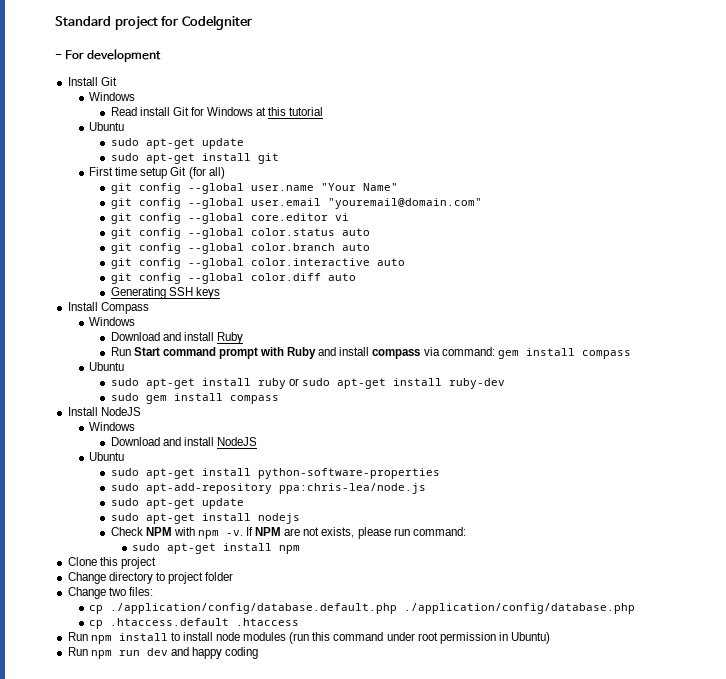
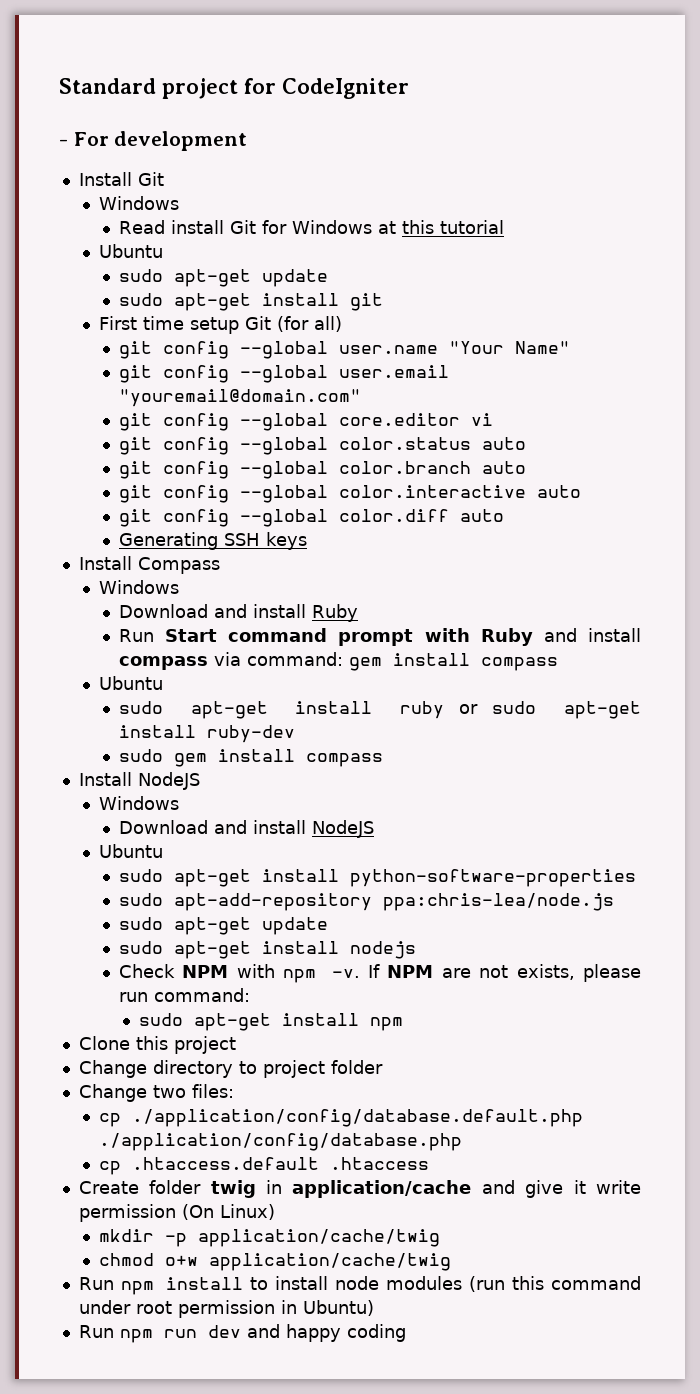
(300, 622) none -> [78,1180,641,1198] [78,1204,275,1222] [98,1229,440,1247] [98,1253,451,1271] // Create folder twig in application/cache and give it write permission (On Linux) // mkdir -p application/cache/twig // chmod o+w application/cache/twig

